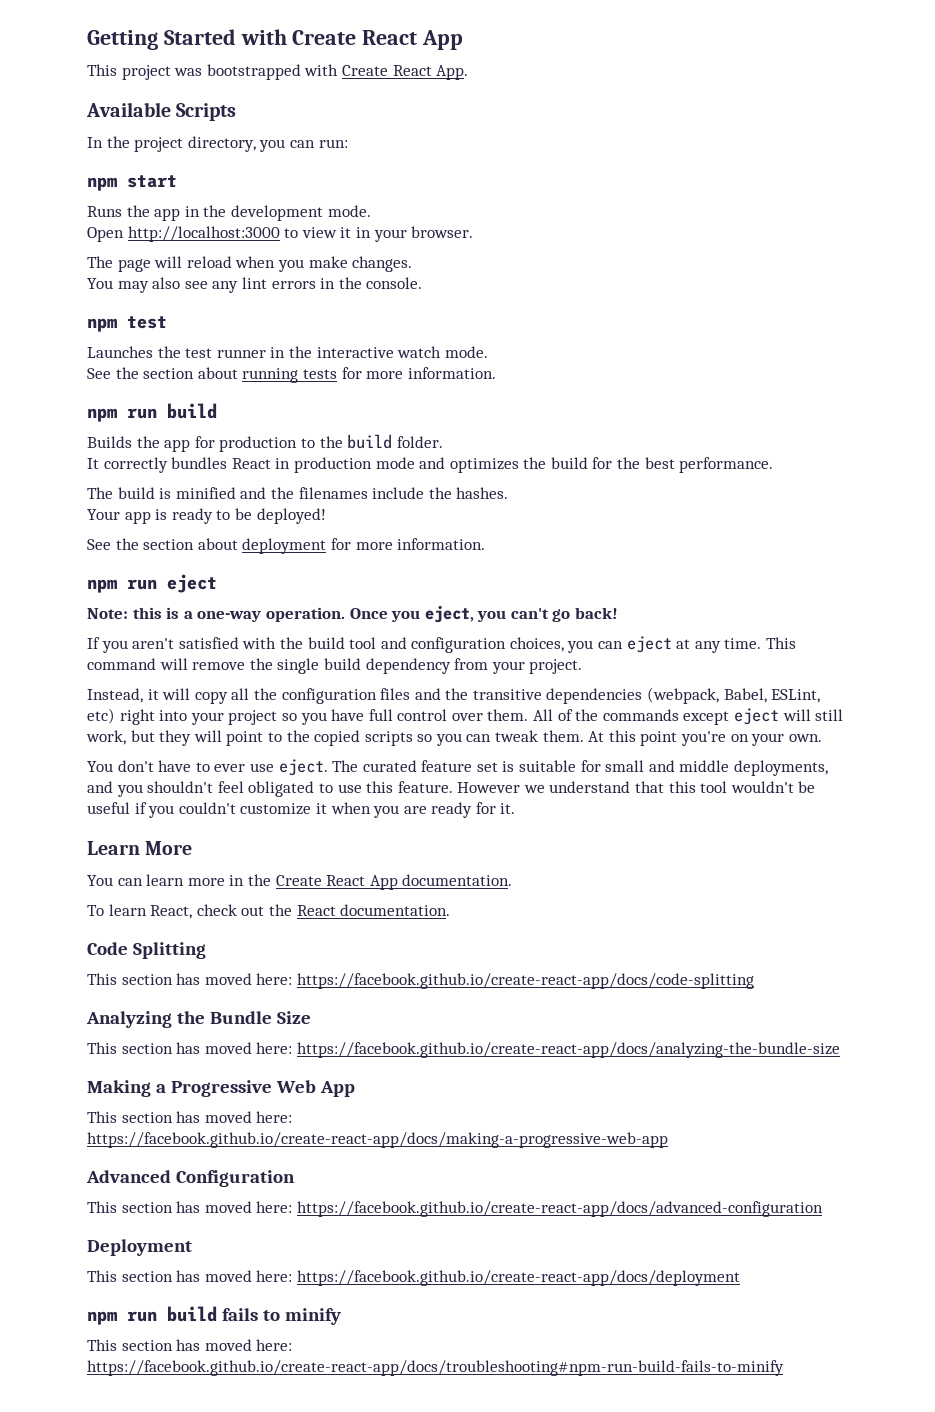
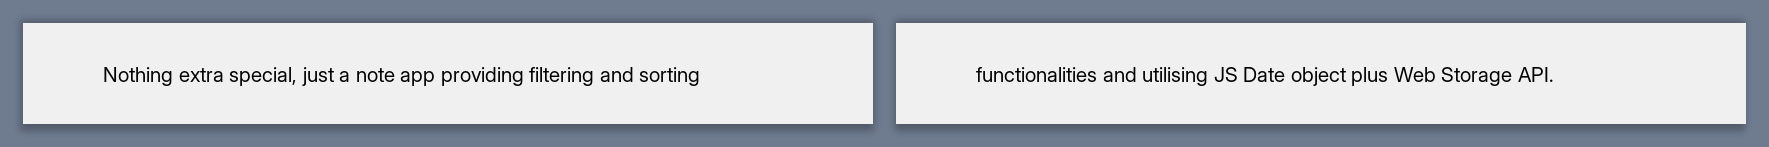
[87,29,464,50] [87,64,469,80] [86,102,237,121] [87,136,348,152] [87,175,177,191] [87,205,371,221] [87,226,474,242] [87,256,413,272] [87,277,423,293] [87,316,167,332] [87,346,488,358] [87,367,496,383] [87,403,217,422] [87,434,443,452] [87,457,774,473] [87,487,509,499] [87,508,326,524] [87,538,486,554] [87,574,217,593] [87,605,619,623] [87,636,797,653] [87,658,583,674] [87,687,821,704] [87,708,844,725] [86,730,822,746] [87,759,829,776] [87,781,816,797] [87,802,516,818] [87,841,193,855] [87,874,513,890] [87,904,451,919] [87,942,206,959] [87,973,754,989] [86,1011,311,1028] [87,1042,840,1058] [87,1080,355,1097] [87,1111,293,1123] [87,1132,668,1148] [86,1170,295,1187] [87,1201,823,1217] [87,1239,192,1256] [87,1270,740,1286] [87,1306,341,1325] [87,1339,293,1351] [87,1360,784,1376] Getting Started with Create React App // This project was bootstrapped with Create React App. // Available Scripts // In the project directory, you can run: // npm start // Runs the app in the development mode. // Open http://localhost:3000 to view it in your browser. // The page will reload when you make changes. // You may also see any lint errors in the console. // npm test // Launches the test runner in the interactive watch mode. // See the section about running tests for more information. // npm run build // Builds the app for production to the build folder. // It correctly bundles React in production mode and optimizes the build for the best performance. // The build is minified and the filenames include the hashes. // Your app is ready to be deployed! // See the section about deployment for more information. // npm run eject // Note: this is a one-way operation. Once you eject, you can't go back! // If you aren't satisfied with the build tool and configuration choices, you can eject at any time. This command will remove the single build dependency from your project. // Instead, it will copy all the configuration files and the transitive dependencies (webpack, Babel, ESLint, etc) right into your project so you have full control over them. All of the commands except eject will still work, but they will point to the copied scripts so you can tweak them. At this point you're on your own. // You don't have to ever use eject. The curated feature set is suitable for small and middle deployments, and you shouldn't feel obligated to use this feature. However we understand that this tool wouldn't be useful if you couldn't customize it when you are ready for it. // Learn More // You can learn more in the Create React App documentation. // To learn React, check out the React documentation. // Code Splitting // This section has moved here: https://facebook.github.io/create-react-app/docs/code-splitting // Analyzing the Bundle Size // This section has moved here: https://facebook.github.io/create-react-app/docs/analyzing-the-bundle-size // Making a Progressive Web App // This section has moved here: https://facebook.github.io/create-react-app/docs/making-a-progressive-web-app // Advanced Configuration // This section has moved here: https://facebook.github.io/create-react-app/docs/advanced-configuration // Deployment // This section has moved here: https://facebook.github.io/create-react-app/docs/deployment // npm run build fails to minify // This section has moved here: https://facebook.github.io/create-react-app/docs/troubleshooting#npm-run-build-fails-to-minify -> [103,67,1554,86] Nothing extra special, just a note app providing filtering and sorting functionalities and utilising JS Date object plus Web Storage API.

